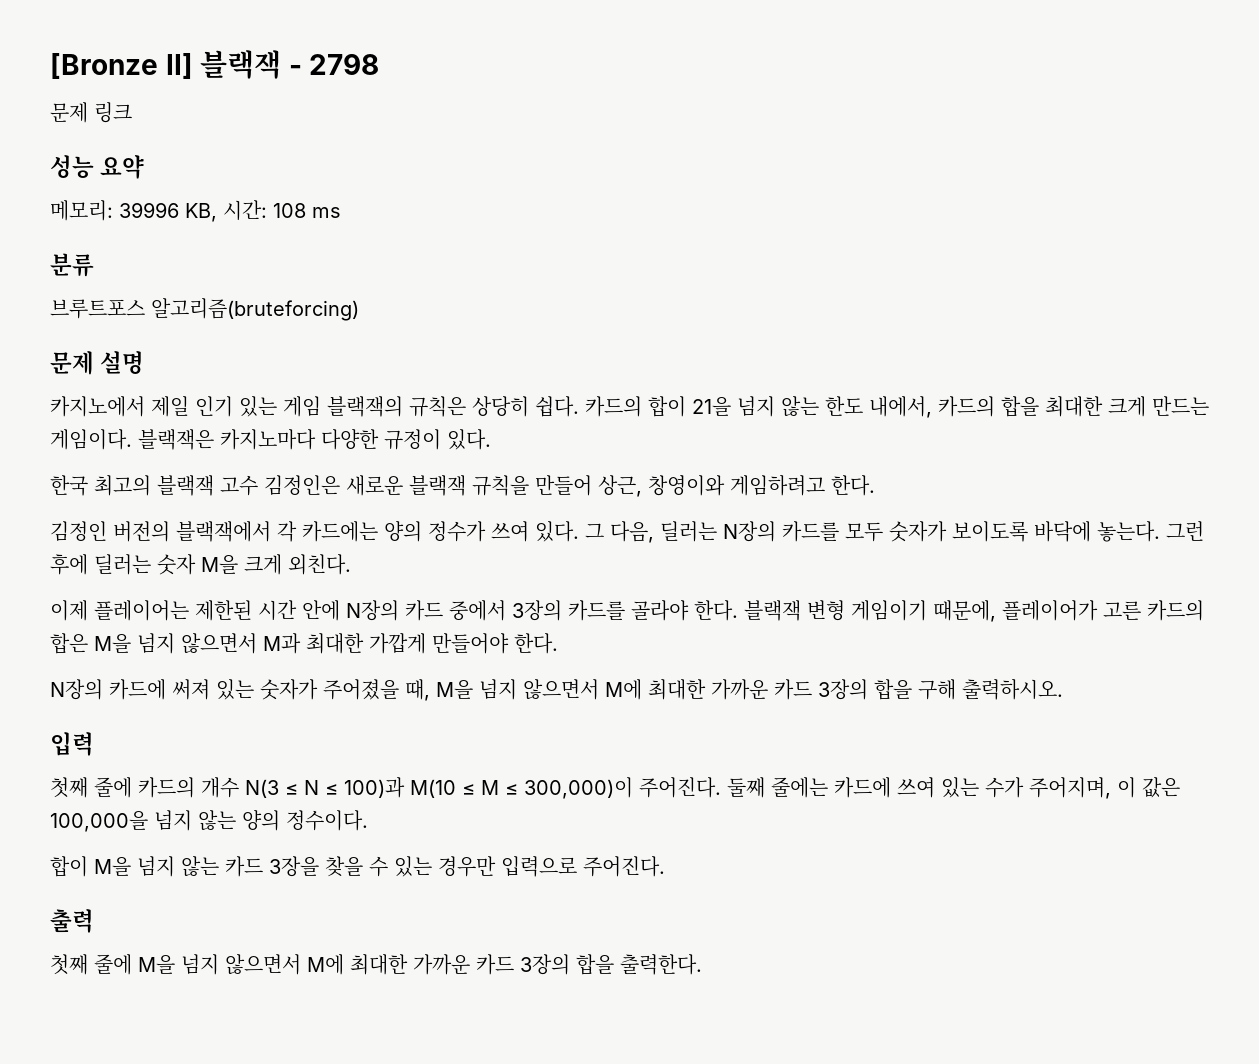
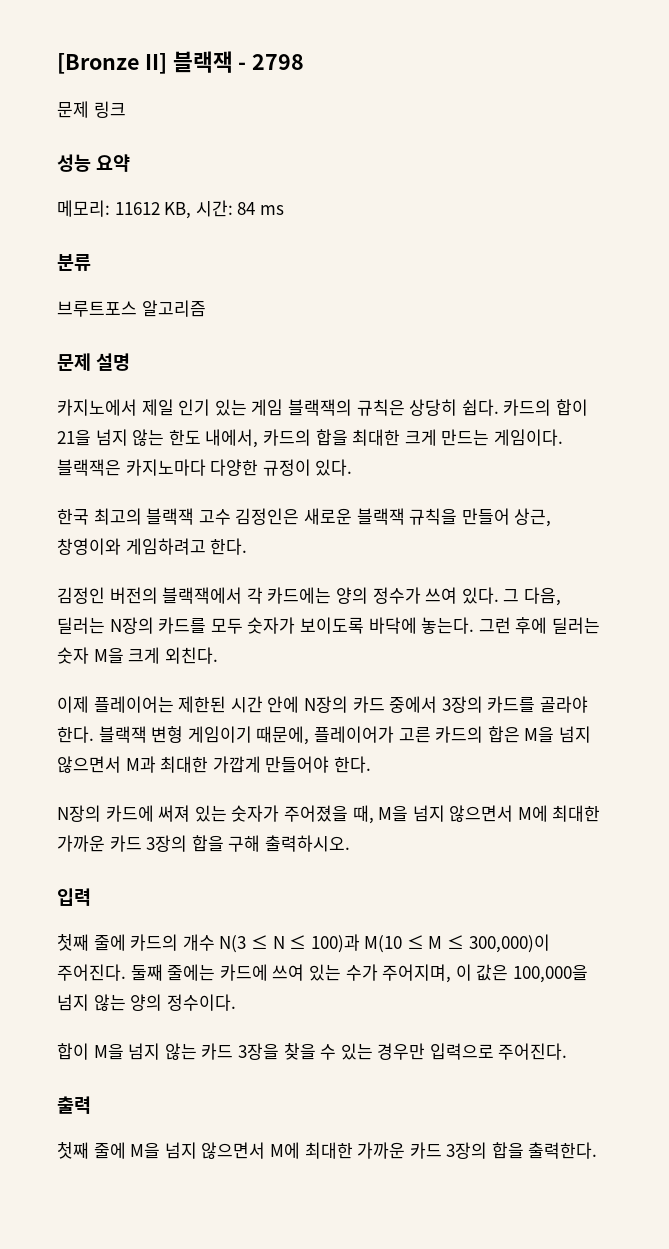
[119,202,179,218] 39996 -> [114,202,160,215] 11612
[273,203,306,218] 108 -> [237,202,256,215] 84
[151,298,359,321] 알고리즘(bruteforcing) -> [141,300,206,317] 알고리즘

